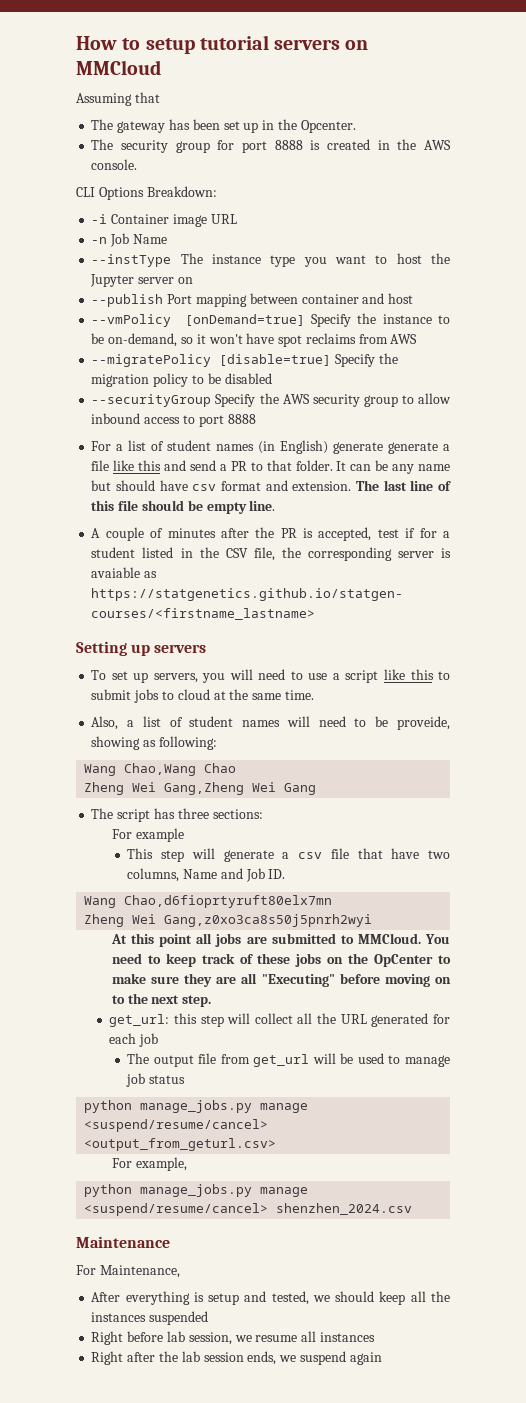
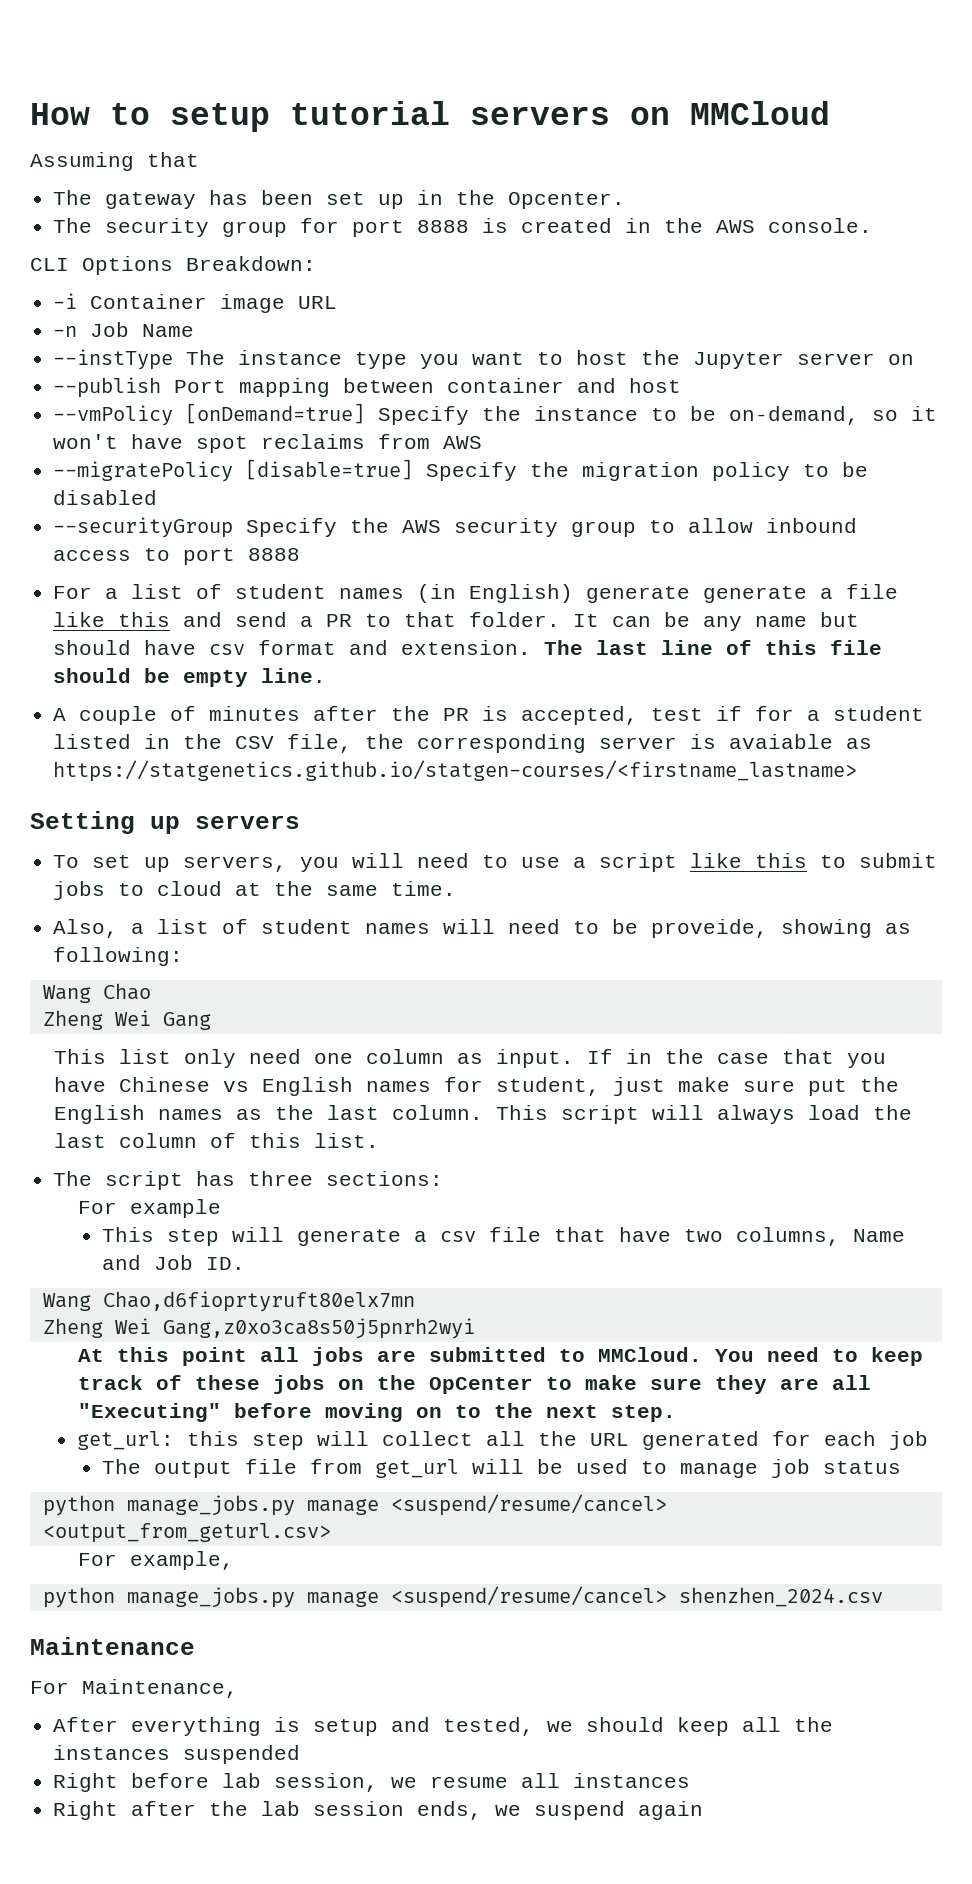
[124,763,197,776] Chao,Wang -> (91, 994) none
[164,782,277,795] Gang,Zheng Wei -> (151, 1018) none
(317, 789) none -> [54,1049,887,1068] [54,1077,900,1096] [54,1105,913,1124] [54,1133,380,1148] // This list only need one column as input. If in the case that you have Chinese vs English names for student, just make sure put the English names as the last column. This script will always load the last column of this list.

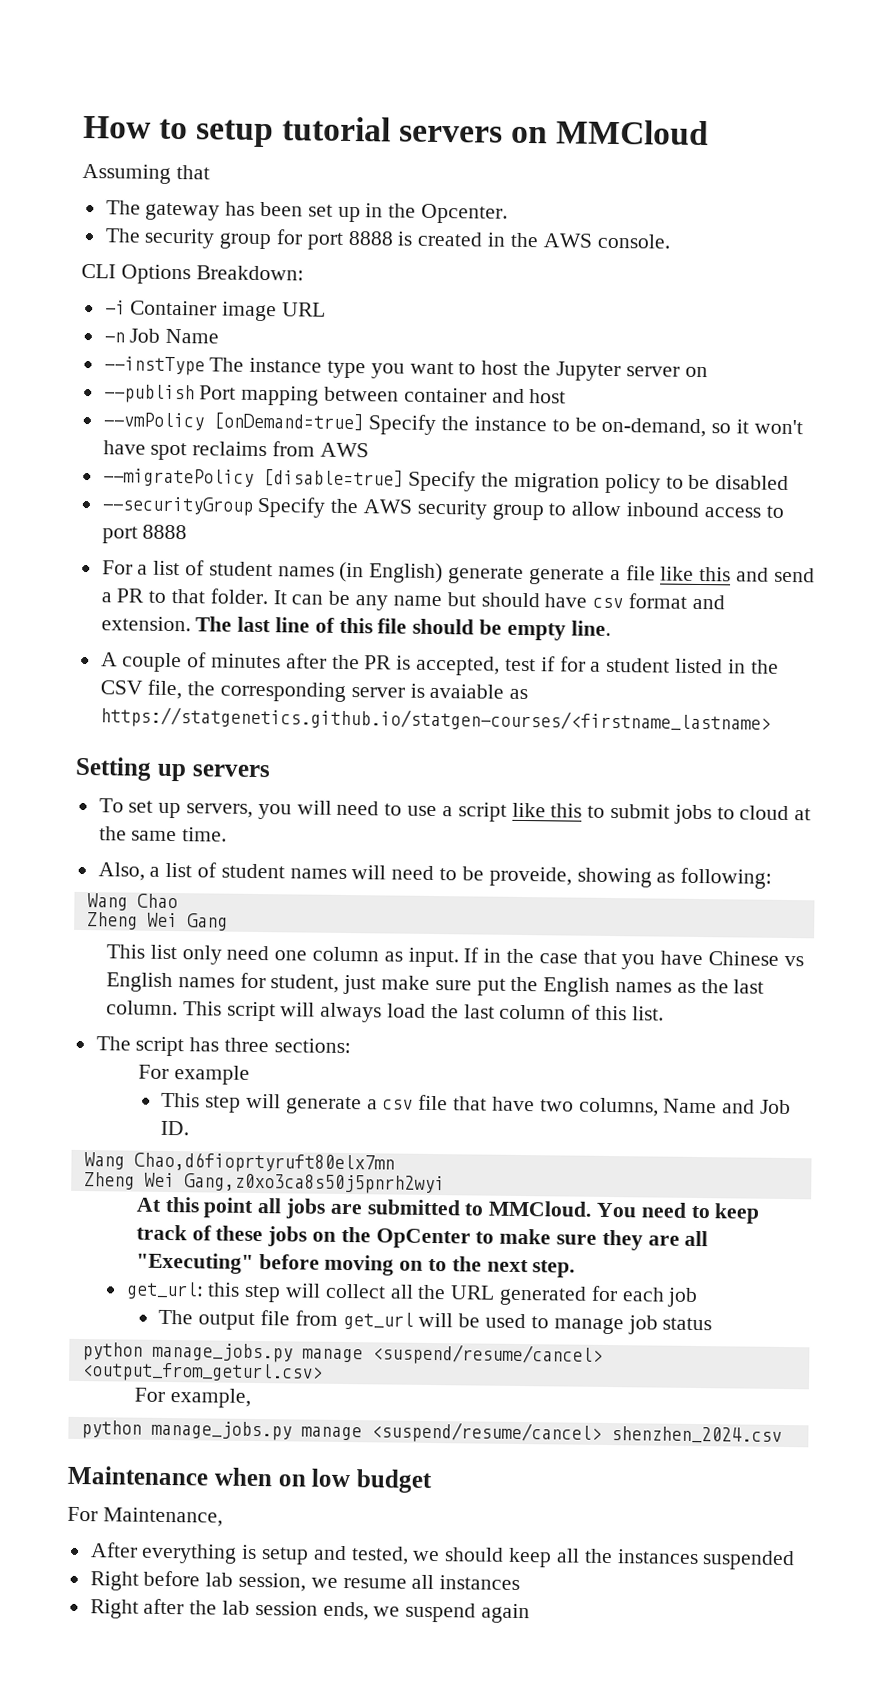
(195, 1646) none -> [213,1467,432,1494] when on low budget

